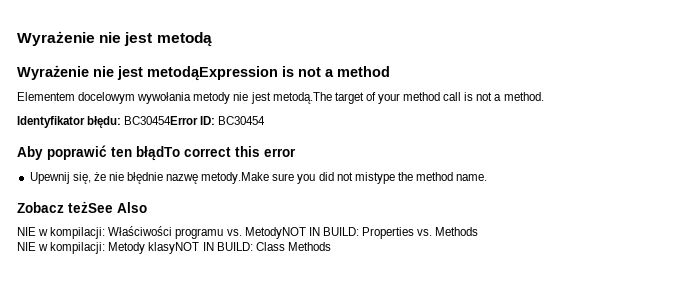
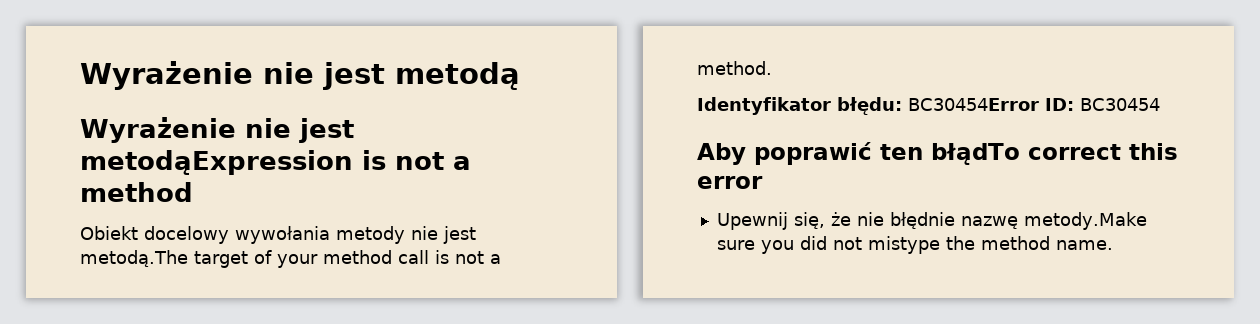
[17,92,136,104] Elementem docelowym -> [80,226,229,244] Obiekt docelowy
[17,201,147,213] [17,226,479,239] [17,242,331,254] // Zobacz teżSee Also // NIE w kompilacji: Właściwości programu vs. MetodyNOT IN BUILD: Properties vs. Methods // NIE w kompilacji: Metody klasyNOT IN BUILD: Class Methods -> (1113, 245) none

